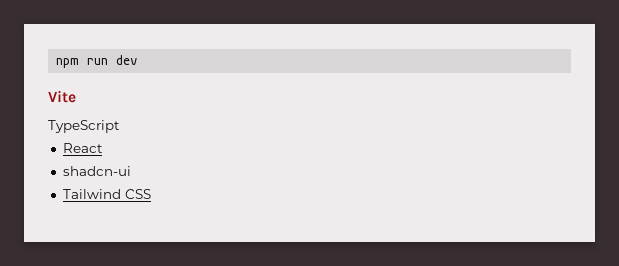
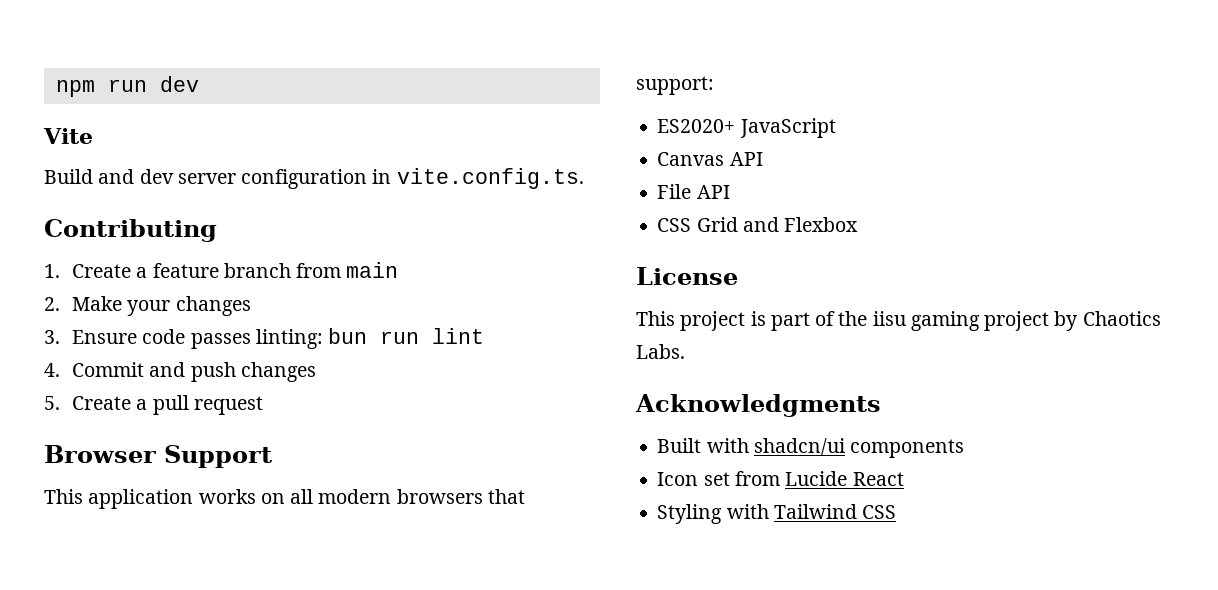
[48,120,120,133] TypeScript // -> [44,168,584,189] [44,219,217,242] [44,262,399,278] [44,296,251,316] [44,328,485,349] [44,362,316,382] [44,395,263,415] [44,445,272,468] [44,489,525,509] [636,76,714,95] [657,118,836,138] [657,152,763,166] [657,184,730,199] [657,217,859,232] [636,267,738,285] [636,311,1161,331] [636,344,685,359] [635,394,881,417] [657,438,965,458] [657,471,848,486] Build and dev server configuration in vite.config.ts. // Contributing // 1. Create a feature branch from main // 2. Make your changes // 3. Ensure code passes linting: bun run lint // 4. Commit and push changes // 5. Create a pull request // Browser Support // This application works on all modern browsers that support: // ES2020+ JavaScript // Canvas API // File API // CSS Grid and Flexbox // License // This project is part of the iisu gaming project by Chaotics Labs. // Acknowledgments // Built with shadcn/ui components // Icon set from Lucide
[62,166,131,176] shadcn-ui // -> [657,504,769,524] Styling with

